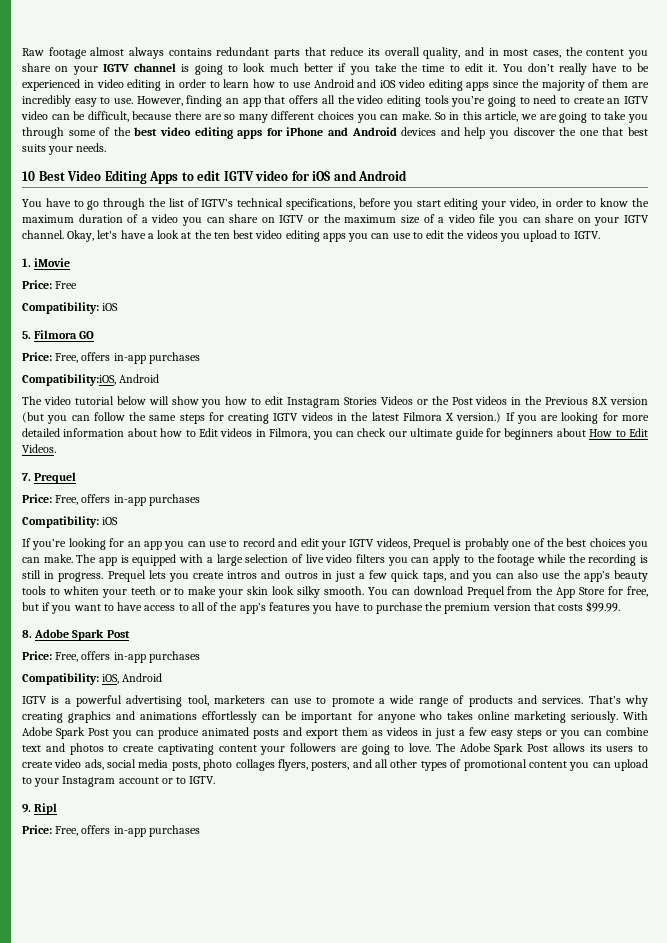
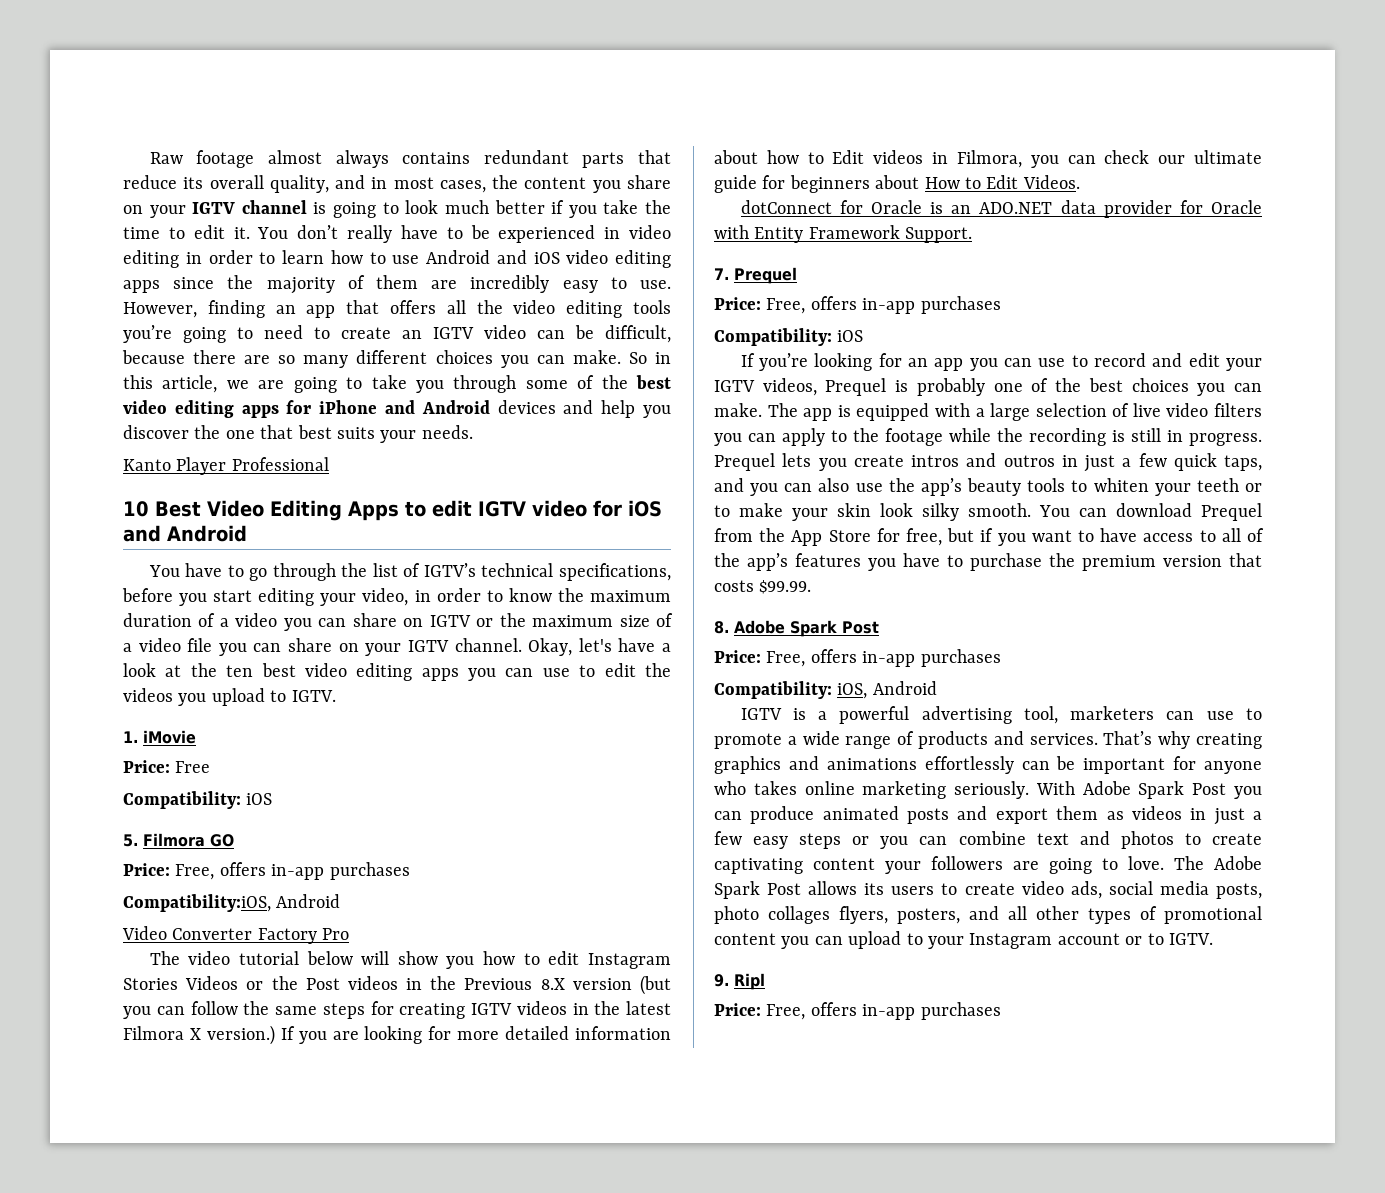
(107, 147) none -> [123,457,329,475] // Kanto Player Professional
(160, 378) none -> [122,926,350,944] // Video Converter Factory Pro
(56, 448) none -> [740,200,1262,218] [714,225,973,243] // dotConnect for Oracle is an ADO.NET data provider for Oracle with Entity Framework Support.

